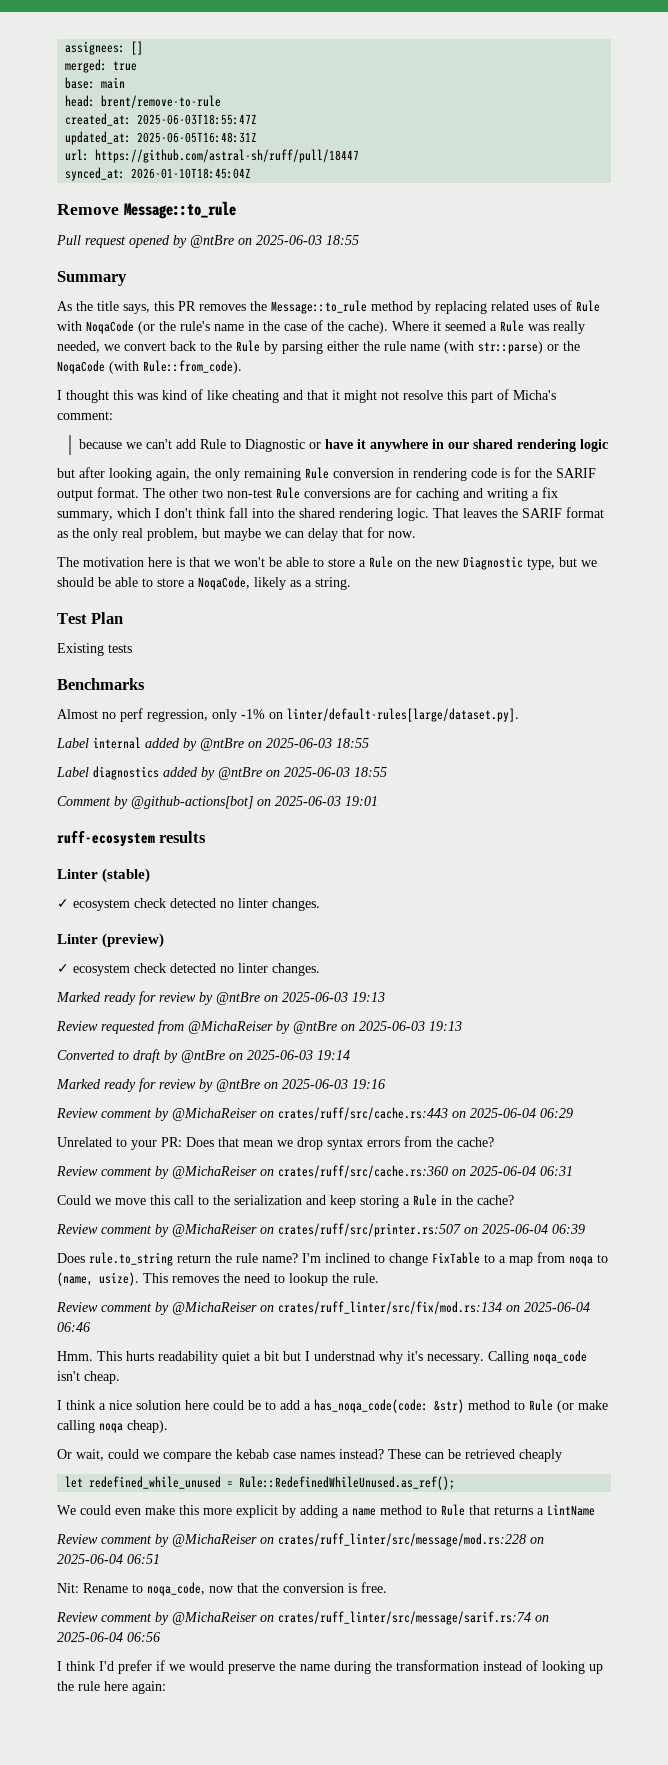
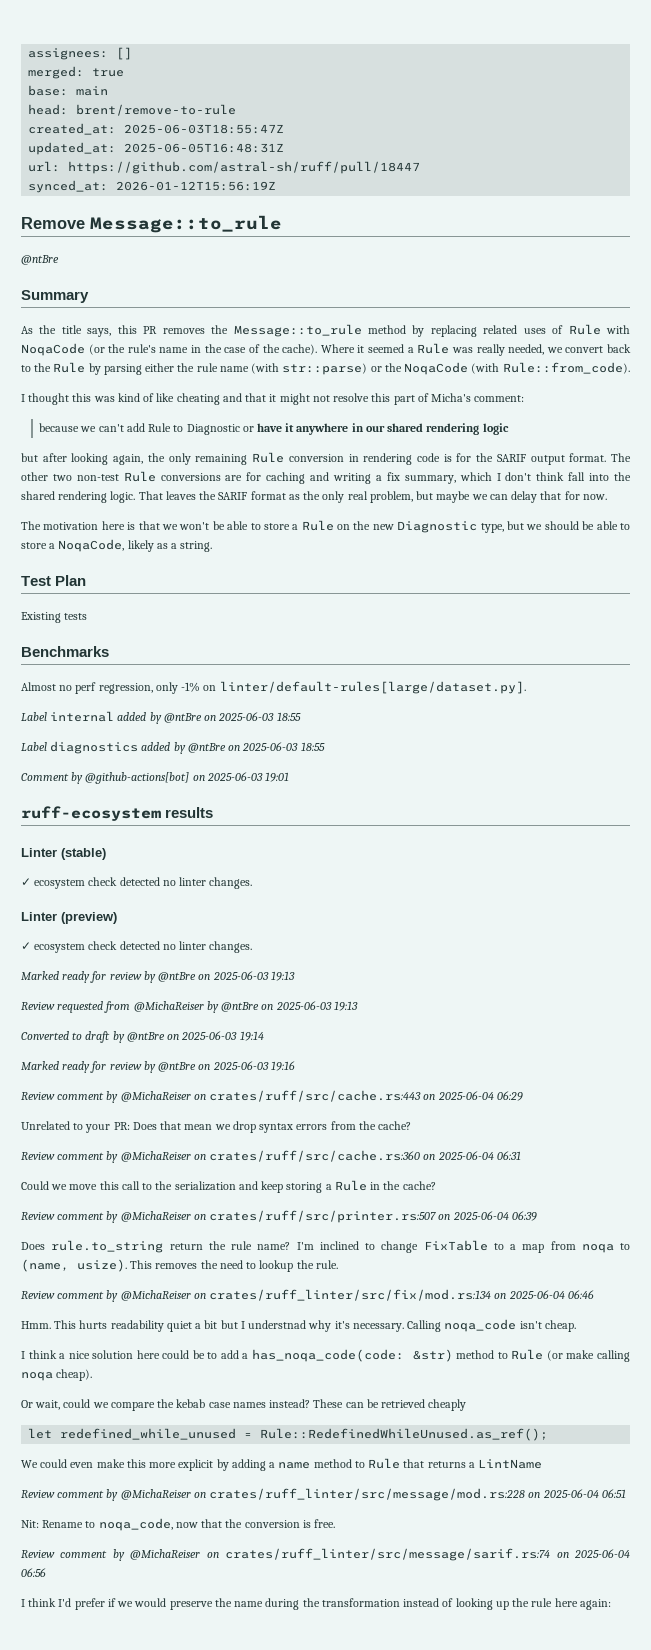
[131,168,252,179] 2026-01-10T18:45:04Z -> [116,181,277,191] 2026-01-12T15:56:19Z
[56,235,359,248] Pull request opened by @ntBre on 2025-06-03 18:55 -> [21,255,59,265] @ntBre

